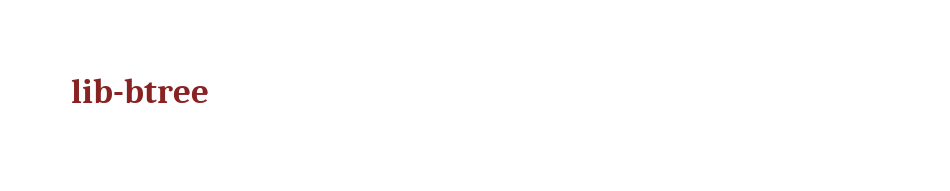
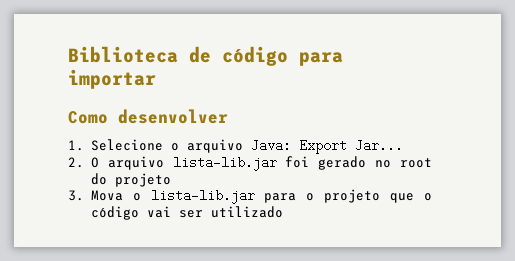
[71,78,209,103] lib-btree -> [68,46,343,66] [68,69,156,89] [68,109,228,124] [68,139,403,154] [68,156,432,171] [90,173,171,187] [68,189,433,204] [90,206,283,220] Biblioteca de código para importar // Como desenvolver // 1. Selecione o arquivo Java: Export Jar... // 2. O arquivo lista-lib.jar foi gerado no root do projeto // 3. Mova o lista-lib.jar para o projeto que o código vai ser utilizado

